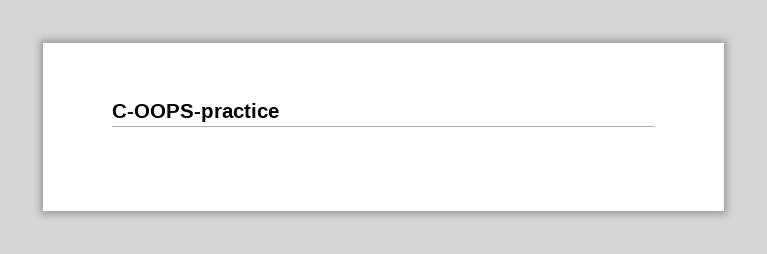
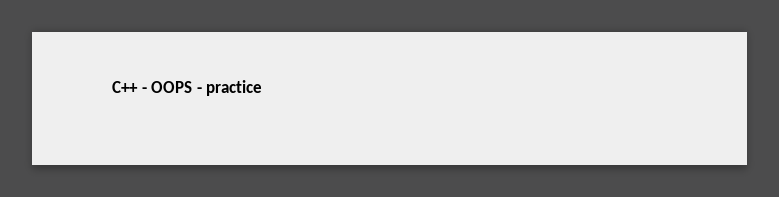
[112,103,279,122] C-OOPS-practice -> [112,80,263,96] C++ - OOPS - practice

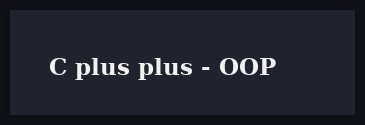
[112,80,263,96] C++ - OOPS - practice -> [49,58,276,80] C plus plus - OOP

